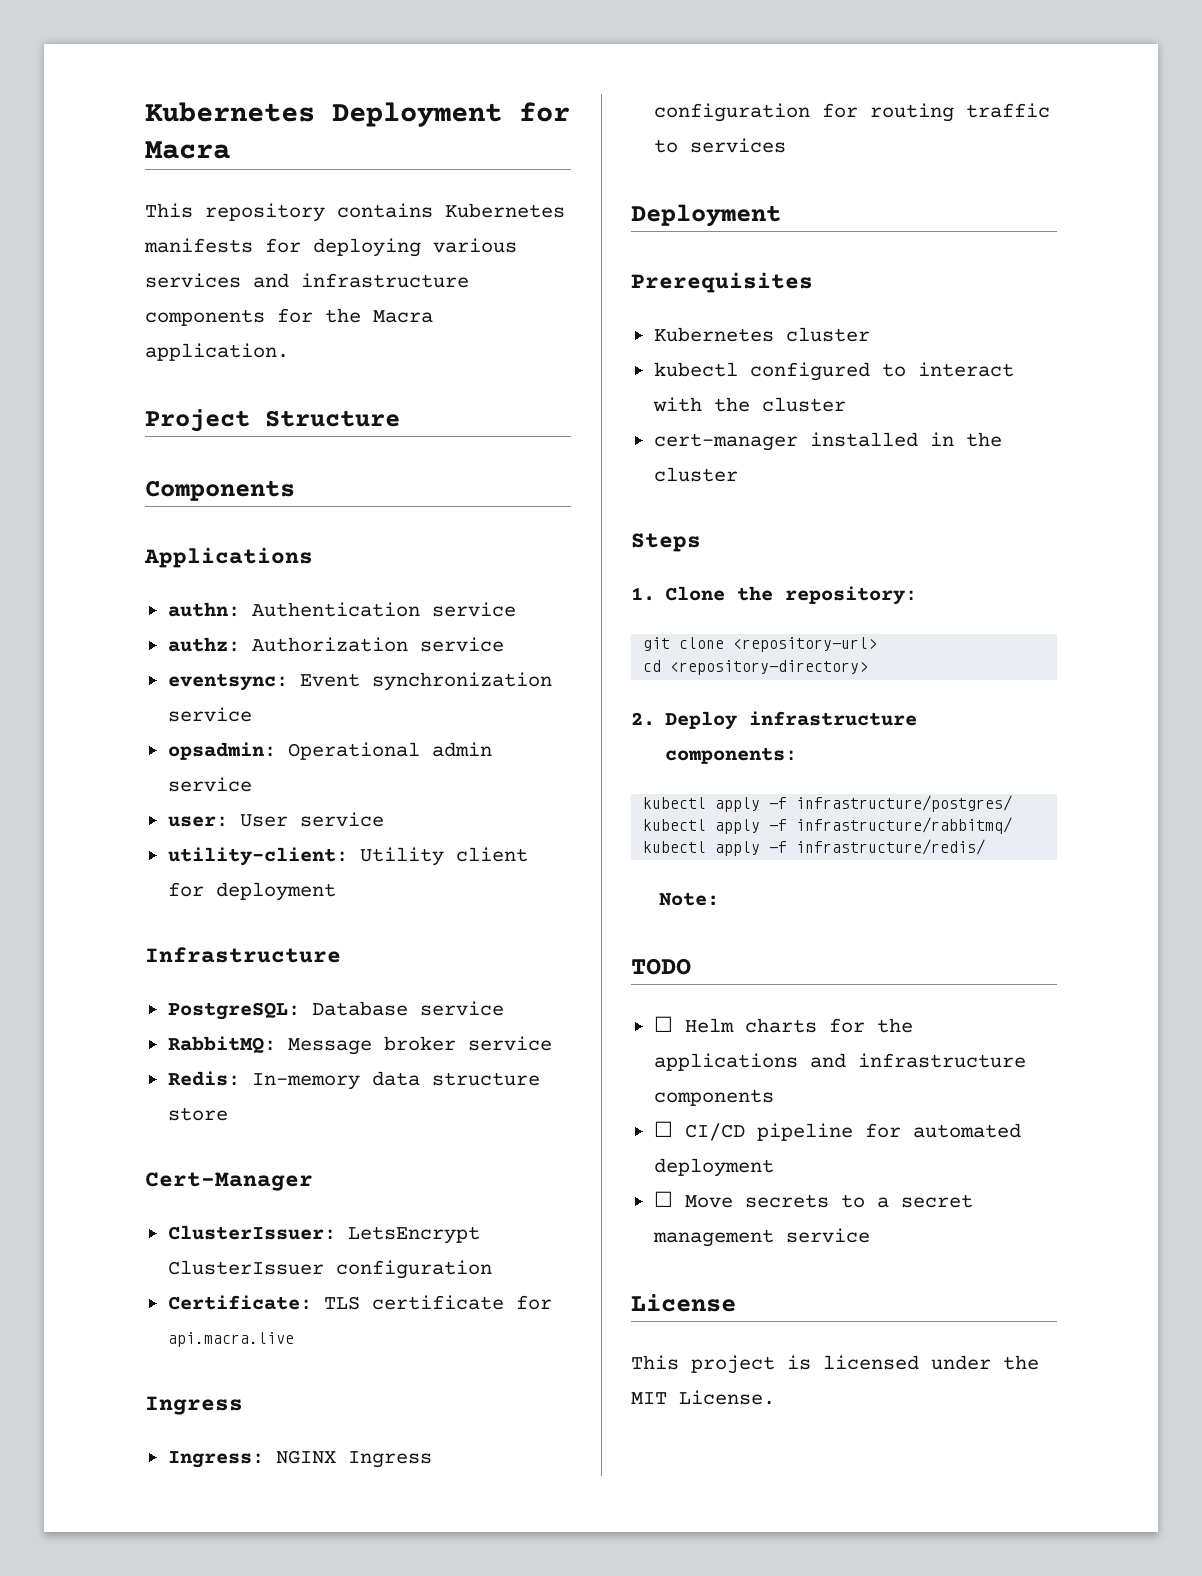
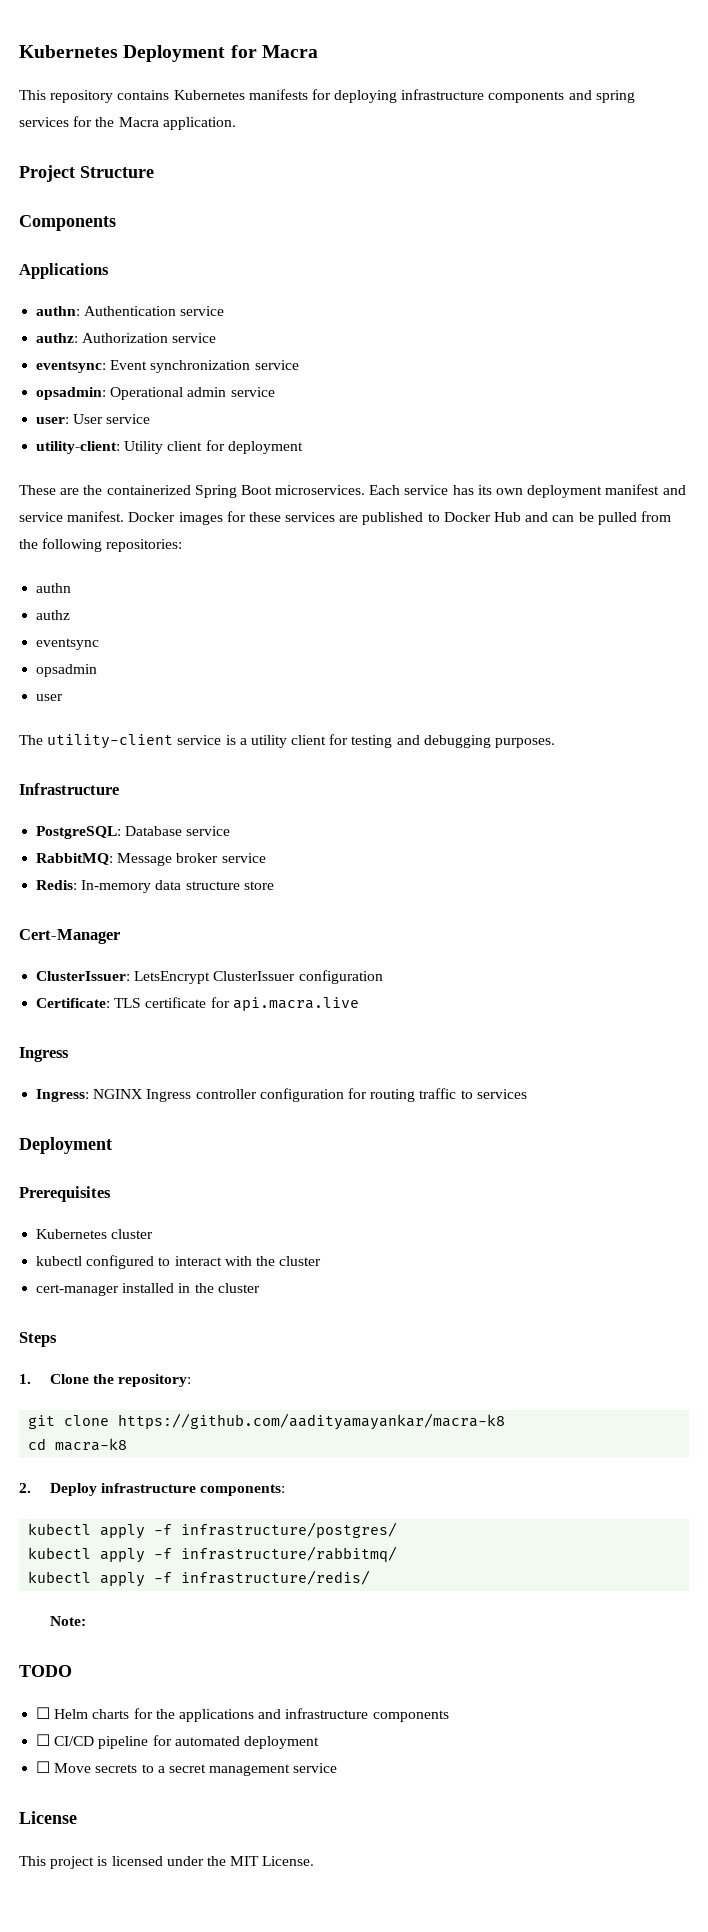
[433,238,517,253] [145,273,469,288] [145,309,265,326] various services and infrastructure components -> [401,89,635,103] [19,117,69,127] infrastructure components and spring services
(336, 891) none -> [19,484,686,498] [19,511,671,525] [19,538,183,552] [36,583,72,593] [36,610,71,620] [36,638,100,650] [36,664,98,677] [36,694,64,701] [19,734,556,749] // These are the containerized Spring Boot microservices. Each service has its own deployment manifest and service manifest. Docker images for these services are published to Docker Hub and can be pulled from the following repositories: // authn // authz // eventsync // opsadmin // user // The utility-client service is a utility client for testing and debugging purposes.
(432, 1459) none -> [195,1089,257,1099] controller
[733,637,878,652] <repository-url> -> [118,1413,506,1430] https://github.com/aadityamayankar/macra-k8
[670,660,869,675] <repository-directory> -> [55,1438,128,1451] macra-k8

